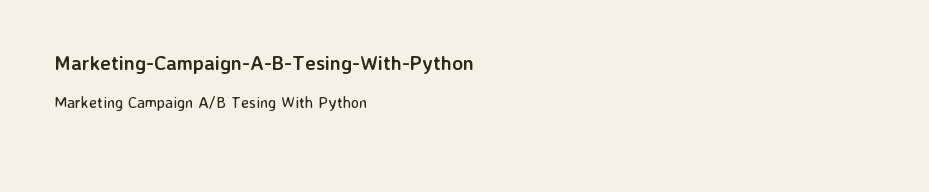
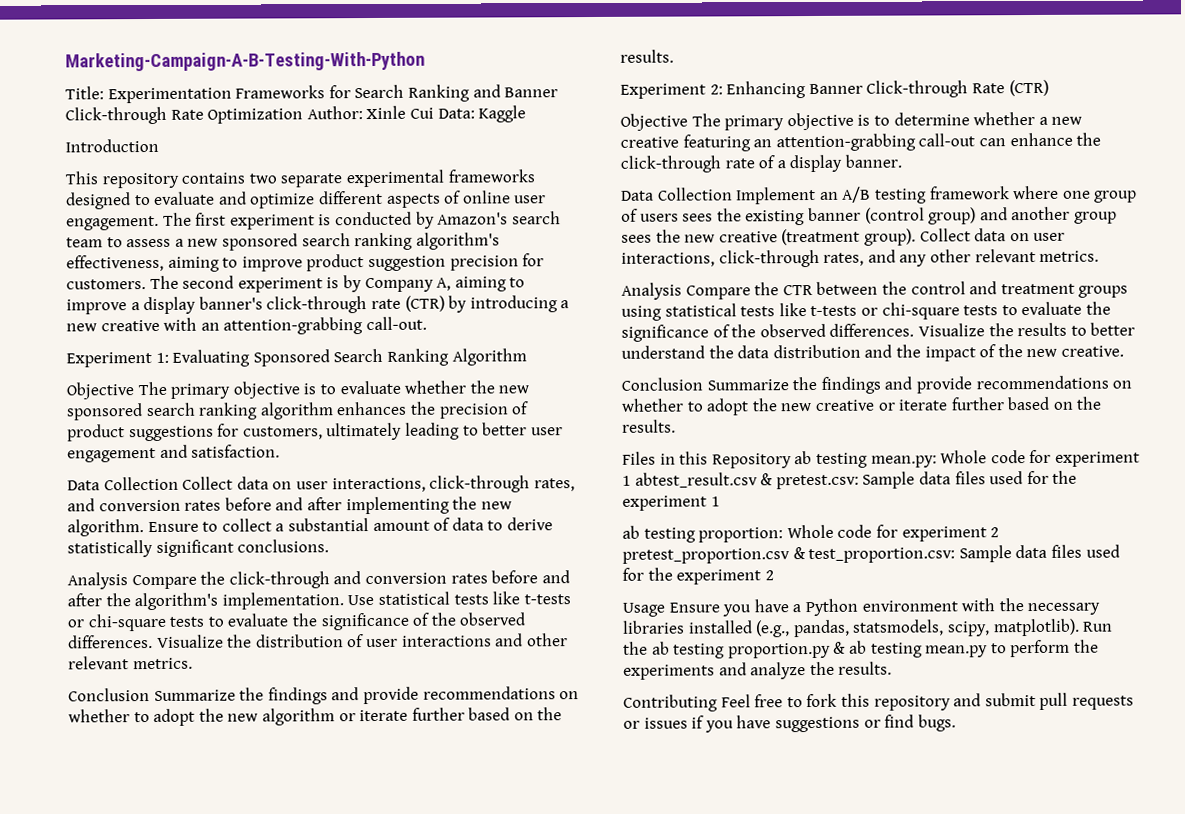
[54,56,474,74] [54,96,367,111] Marketing-Campaign-A-B-Tesing-With-Python // Marketing Campaign A/B Tesing With Python -> [65,51,425,72] [65,84,559,104] [65,105,527,125] [65,138,159,153] [65,169,535,189] [66,190,547,210] [66,211,561,231] [66,232,500,251] [66,253,545,272] [66,275,526,293] [66,295,570,315] [66,316,427,335] [66,348,527,368] [66,380,530,400] [66,401,530,421] [67,422,563,442] [67,444,281,463] [67,475,575,493] [67,496,512,515] [67,517,553,537] [67,539,330,558] [67,570,570,590] [67,591,571,611] [67,612,526,632] [68,633,568,649] [68,656,193,670] [68,686,580,705] [68,707,563,726] [620,49,674,63] [620,79,1049,99] [620,111,1083,131] [620,132,1102,152] [620,154,902,173] [621,185,1138,205] [621,206,1117,226] [621,228,1066,246] [621,248,1100,268] [621,281,1129,300] [621,301,1111,321] [621,322,1136,342] [621,344,1124,362] [621,375,1133,394] [621,396,1103,416] [622,419,676,433] [622,449,1140,469] [622,470,1078,490] [622,495,720,511] [622,524,1000,543] [622,544,1120,564] [622,567,774,585] [622,598,1101,617] [622,618,1114,638] [623,639,1099,659] [623,661,893,680] [623,692,1134,712] [623,714,956,733] Marketing-Campaign-A-B-Testing-With-Python // Title: Experimentation Frameworks for Search Ranking and Banner Click-through Rate Optimization Author: Xinle Cui Data: Kaggle // Introduction // This repository contains two separate experimental frameworks designed to evaluate and optimize different aspects of online user engagement. The first experiment is conducted by Amazon's search team to assess a new sponsored search ranking algorithm's effectiveness, aiming to improve product suggestion precision for customers. The second experiment is by Company A, aiming to improve a display banner's click-through rate (CTR) by introducing a new creative with an attention-grabbing call-out. // Experiment 1: Evaluating Sponsored Search Ranking Algorithm // Objective The primary objective is to evaluate whether the new sponsored search ranking algorithm enhances the precision of product suggestions for customers, ultimately leading to better user engagement and satisfaction. // Data Collection Collect data on user interactions, click-through rates, and conversion rates before and after implementing the new algorithm. Ensure to collect a substantial amount of data to derive statistically significant conclusions. // Analysis Compare the click-through and conversion rates before and after the algorithm's implementation. Use statistical tests like t-tests or chi-square tests to evaluate the significance of the observed differences. Visualize the distribution of user interactions and other relevant metrics. // Conclusion Summarize the findings and provide recommendations on whether to adopt the new algorithm or iterate further based on the results. // Experiment 2: Enhancing Banner Click-through Rate (CTR) // Objective The primary objective is to determine whether a new creative featuring an attention-grabbing call-out can enhance the click-through rate of a display banner. // Data Collection Implement an A/B testing framework where one group of users sees the existing banner (control group) and another group sees the new creative (treatment group). Collect data on user interactions, click-through rates, and any other relevant metrics. // Analysis Compare the CTR between the control and treatment groups using statistical tests like t-tests or chi-square tests to evaluate the significance of the observed differences. Visualize the results to better understand the data distribution and the impact of the new creative. // Conclusion Summarize the findings and provide recommendations on whether to adopt the new creative or iterate further based on the results. // Files in this Repository ab testing mean.py: Whole code for experiment 1 abtest_result.csv & pretest.csv: Sample data files used for the experiment 1 // ab testing proportion: Whole code for experiment 2 pretest_proportion.csv & test_proportion.csv: Sample data files used for the experiment 2 // Usage Ensure you have a Python environment with the necessary libraries installed (e.g., pandas, statsmodels, scipy, matplotlib). Run the ab testing proportion.py & ab testing mean.py to perform the experiments and analyze the results. // Contributing Feel free to fork this repository and submit pull requests or issues if you have suggestions or find bugs.

